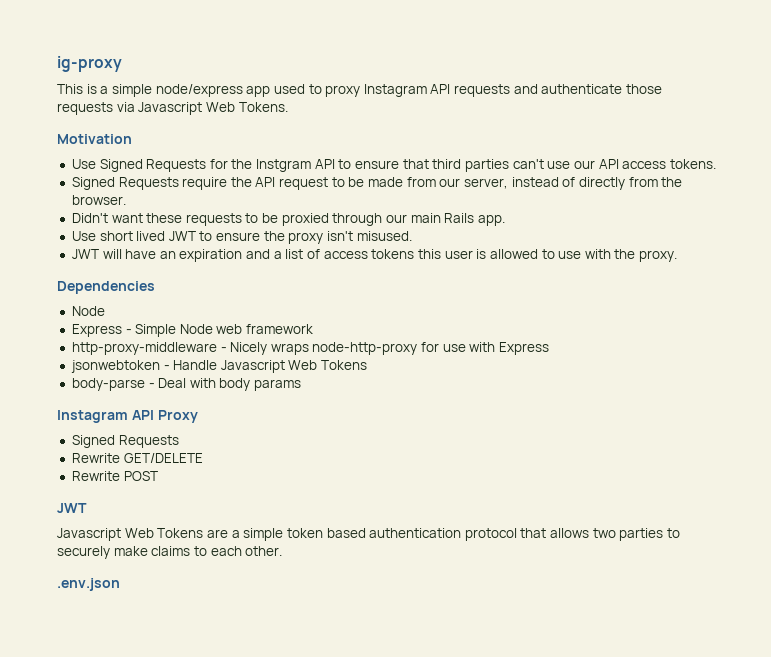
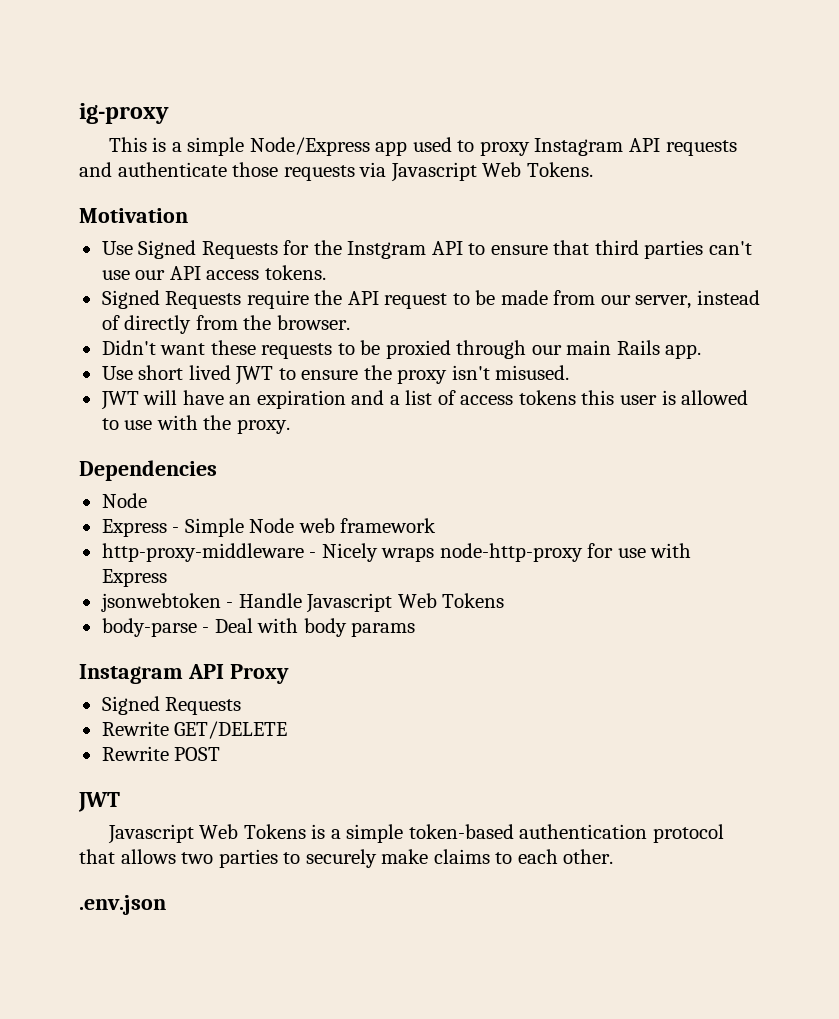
[155,84,243,97] node/express -> [249,137,370,156] Node/Express
[206,528,366,541] are a simple token based -> [311,824,514,843] is a simple token-based

